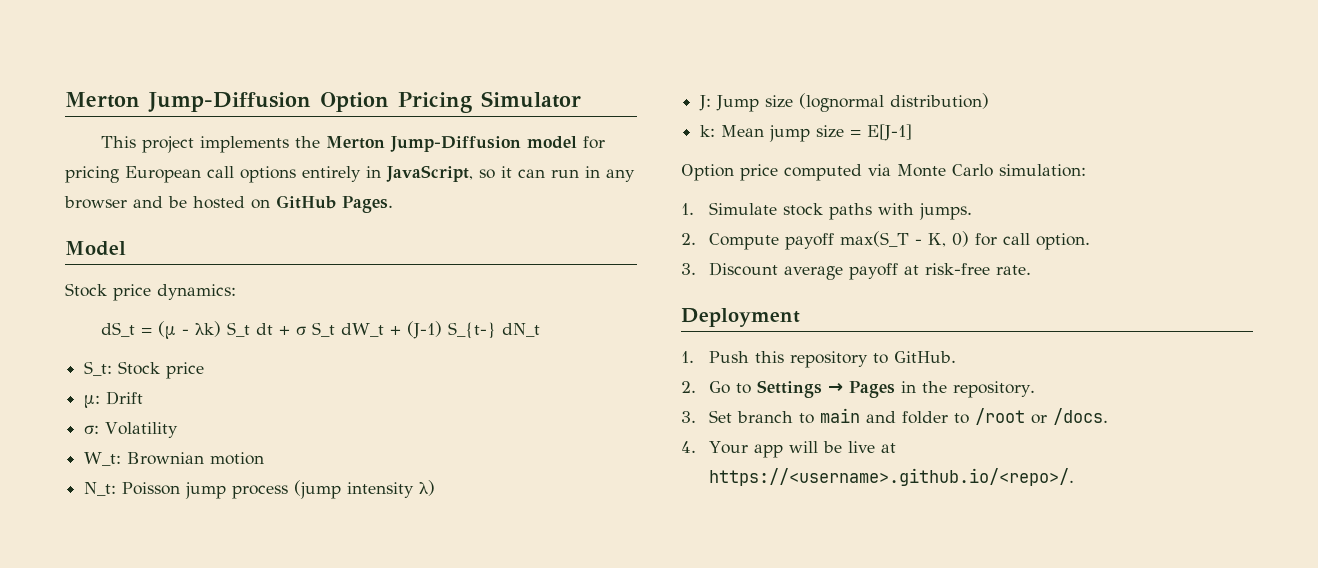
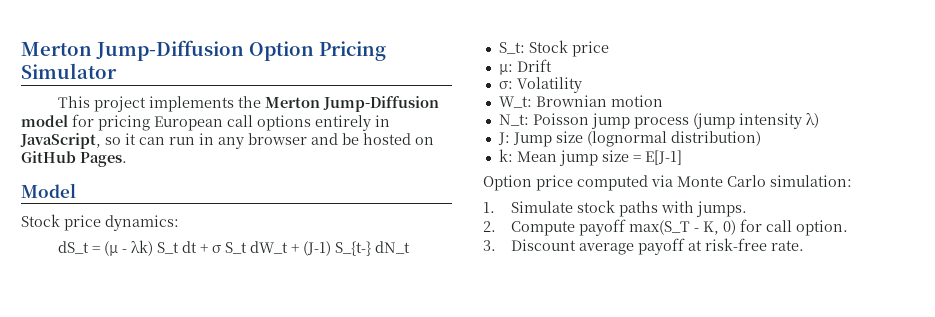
[681,308,800,327] [681,351,957,368] [681,380,1036,398] [681,408,1109,425] [681,441,897,458] [709,468,1075,486] // Deployment // 1. Push this repository to GitHub. // 2. Go to Settings → Pages in the repository. // 3. Set branch to main and folder to /root or /docs. // 4. Your app will be live at https://<username>.github.io/<repo>/. -> (804, 245) none

